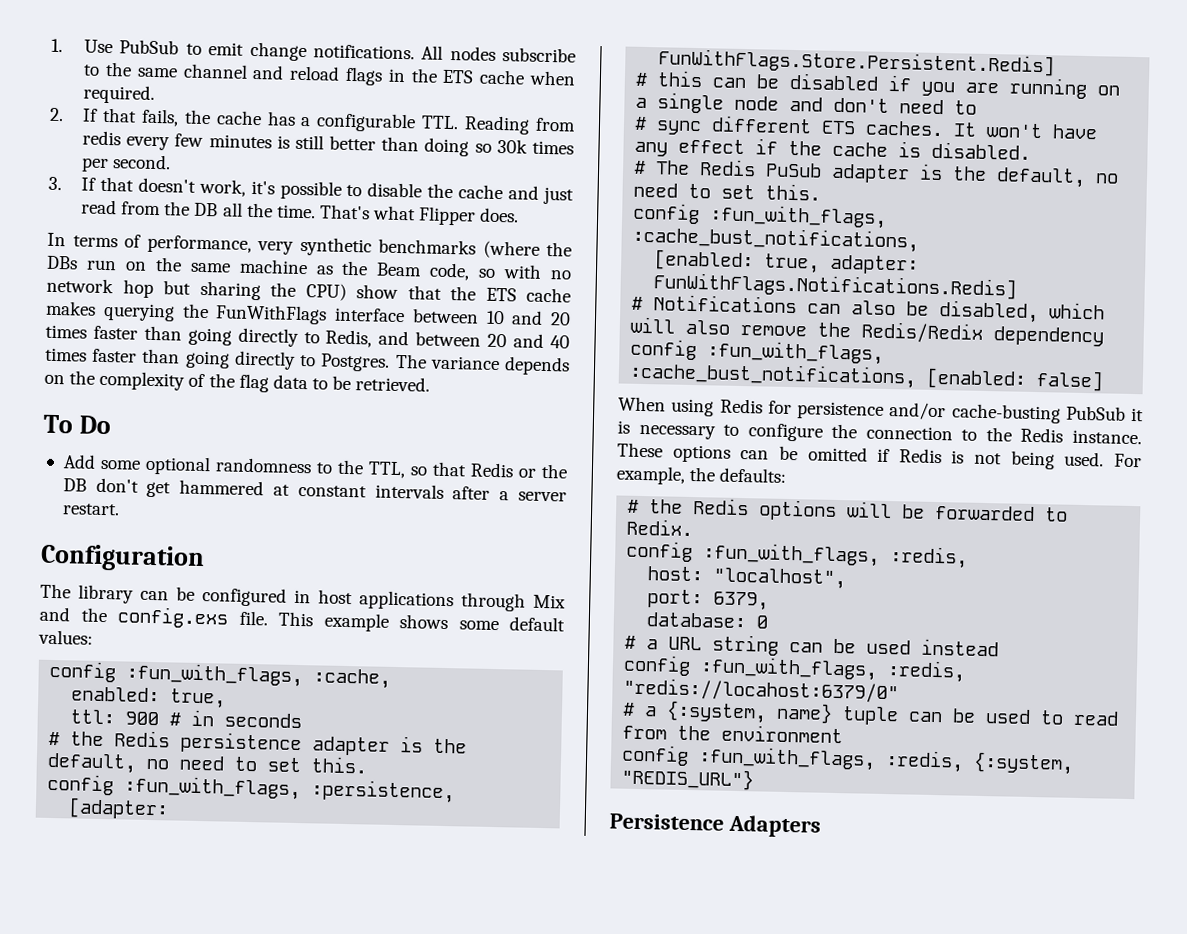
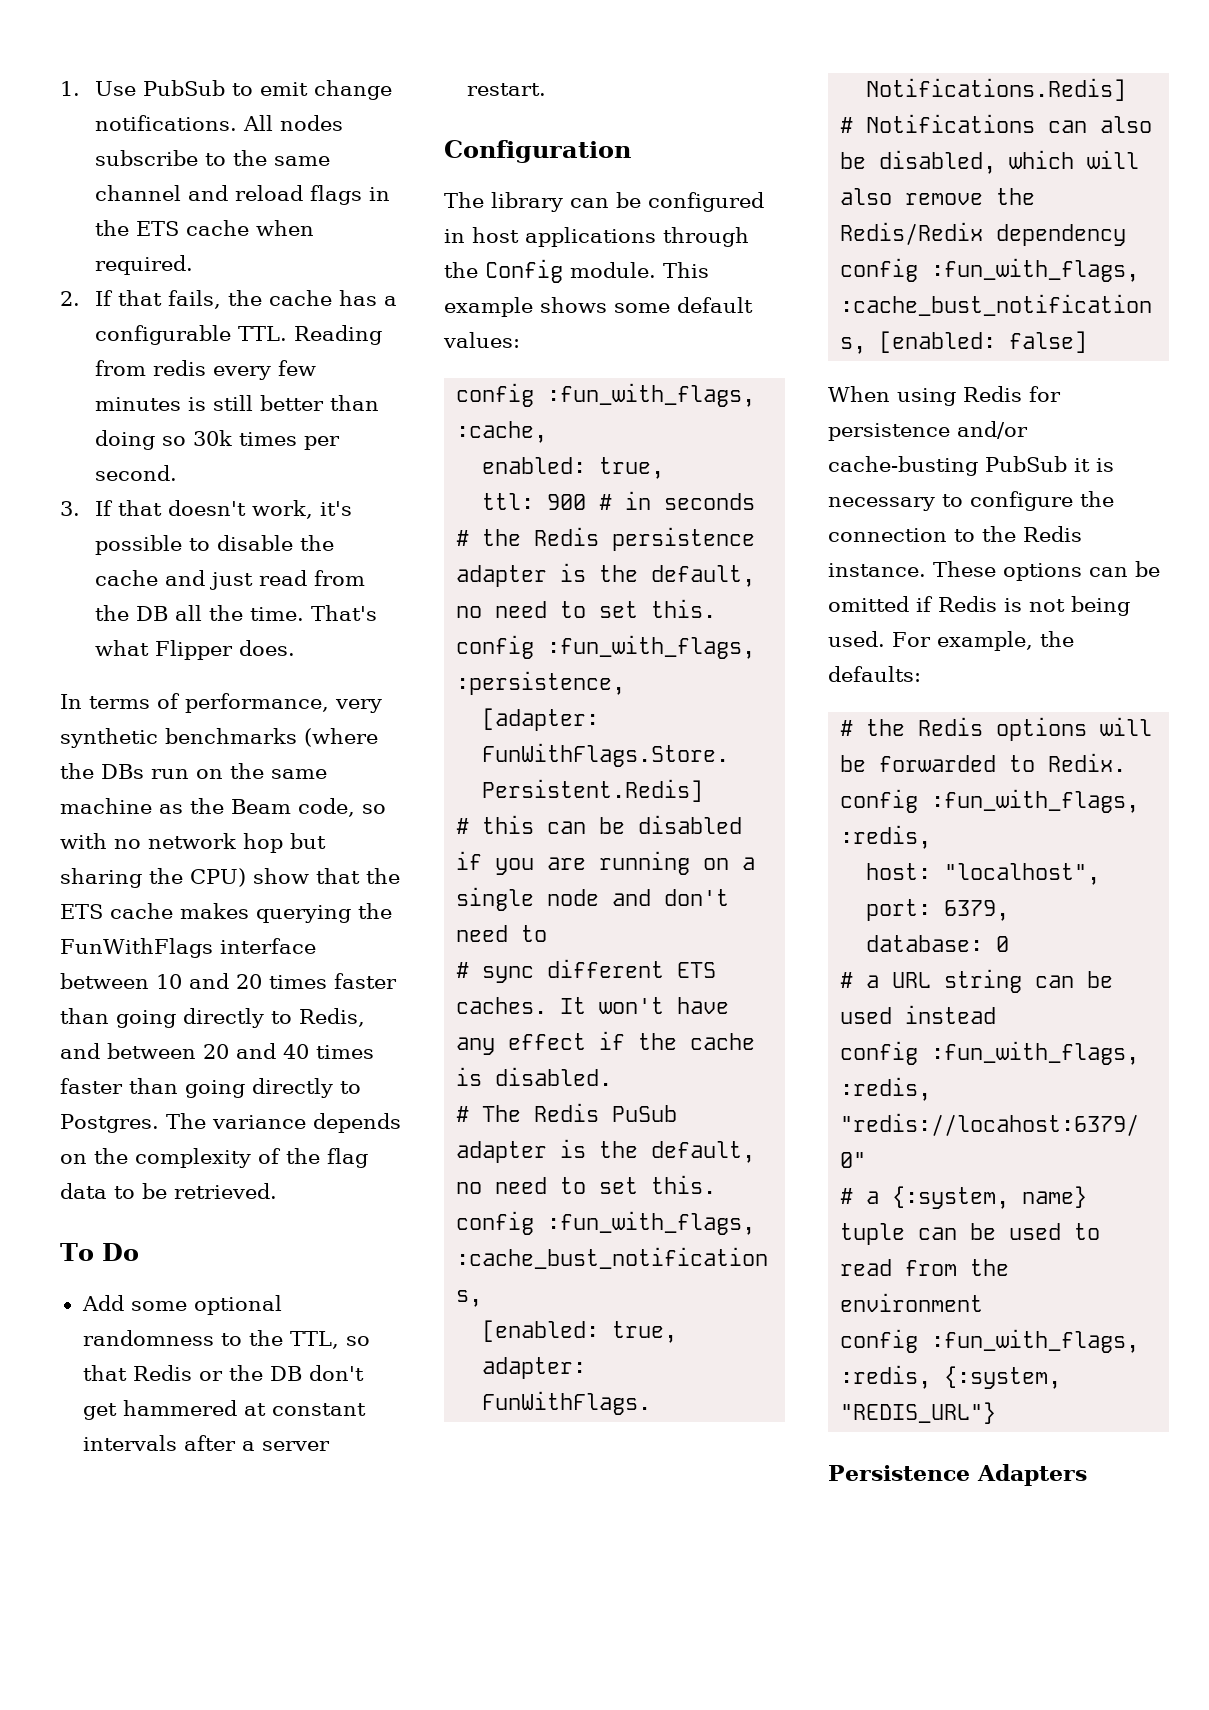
[533,594,566,609] [39,606,268,629] Mix and the config.exs file. -> [444,259,656,283] the Config module.

